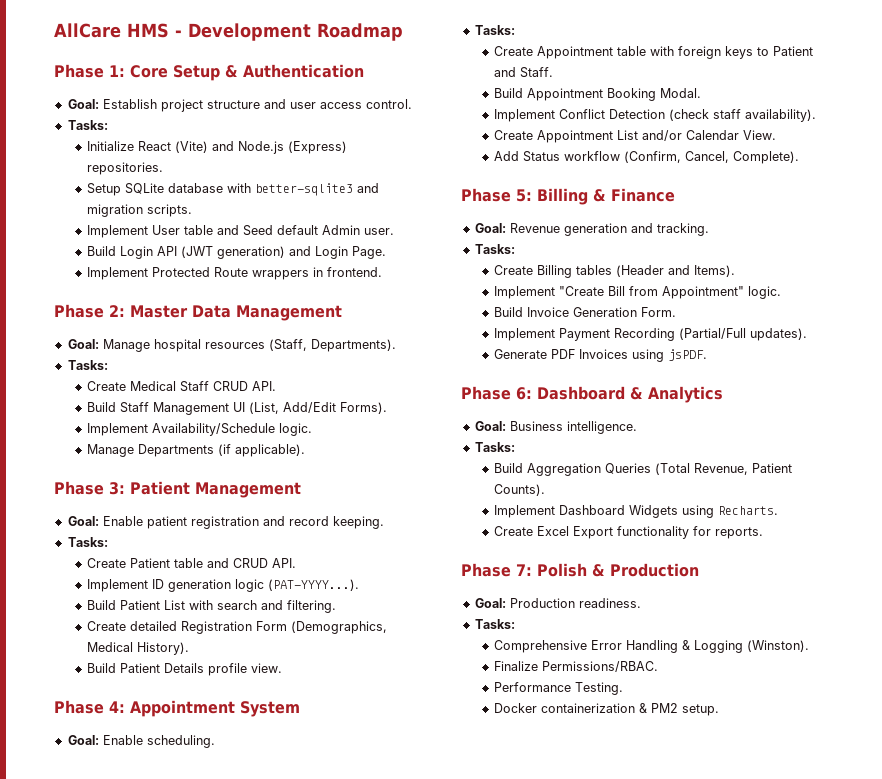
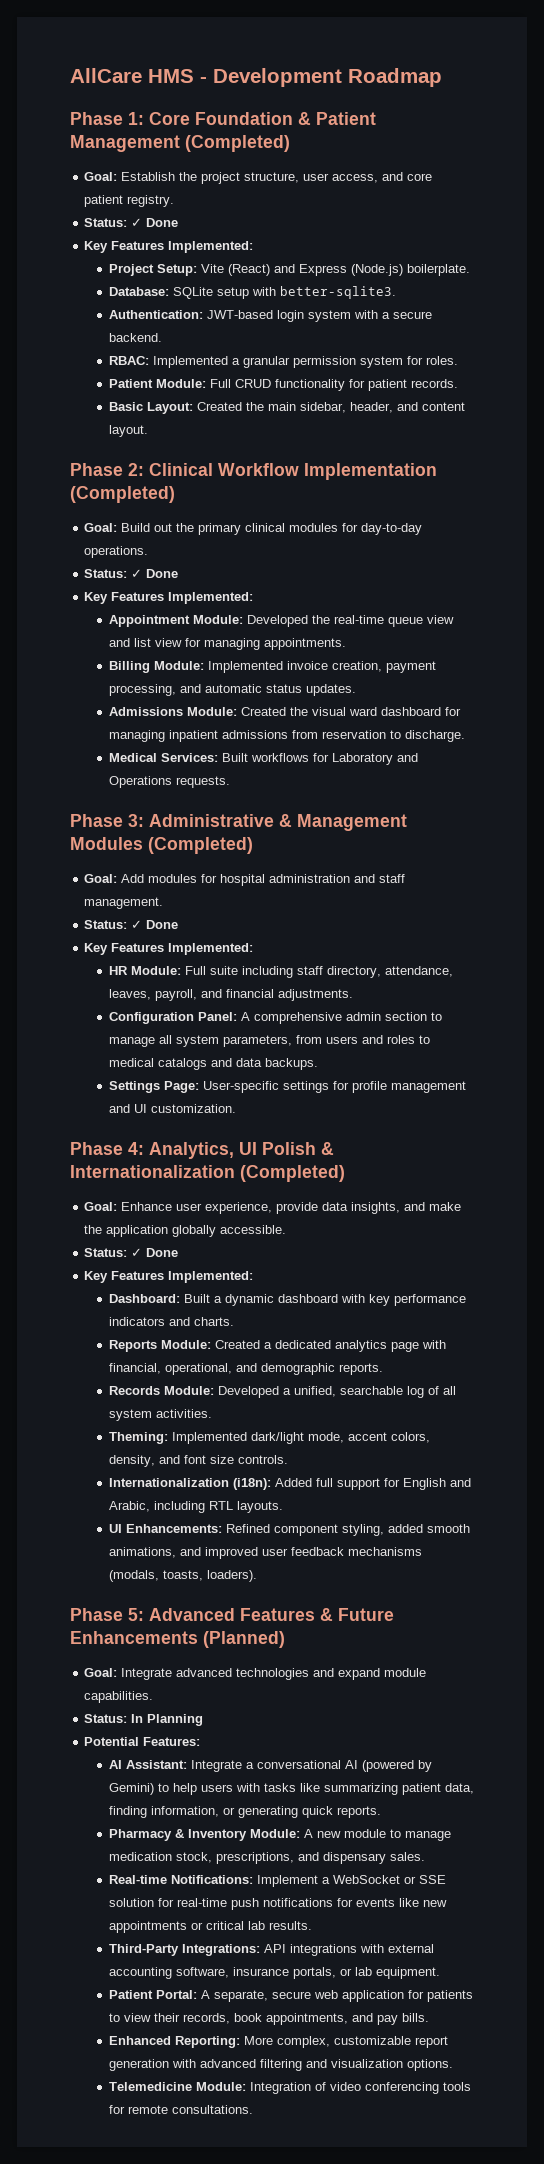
[173,64,364,81] [67,99,412,112] [67,120,108,130] [86,141,347,154] [86,162,163,175] [86,183,379,196] [86,204,192,217] [86,225,394,238] [86,246,386,259] [86,267,382,280] [54,304,342,321] [67,339,396,352] [67,360,108,370] [86,381,276,392] [86,402,387,415] [86,423,312,436] [86,444,305,457] Setup & Authentication // Goal: Establish project structure and user access control. // Tasks: // Initialize React (Vite) and Node.js (Express) repositories. // Setup SQLite database with better-sqlite3 and migration scripts. // Implement User table and Seed default Admin user. // Build Login API (JWT generation) and Login Page. // Implement Protected Route wrappers in frontend. // Phase 2: Master Data Management // Goal: Manage hospital resources (Staff, Departments). // Tasks: // Create Medical Staff CRUD API. // Build Staff Management UI (List, Add/Edit Forms). // Implement Availability/Schedule logic. // Manage Departments (if applicable). -> [195,112,376,125] [70,135,290,152] [84,172,433,184] [84,195,175,207] [84,218,179,227] [84,241,254,253] [108,264,470,276] [108,286,396,299] [108,310,432,322] [108,333,162,342] [108,356,458,368] [108,379,458,391] [108,402,465,414] [108,425,148,437] [70,463,437,480] [70,486,175,503] [84,523,423,535] [84,546,149,558] [84,569,179,578] [84,592,254,604] [108,615,454,627] [108,638,346,650] [108,661,436,673] [108,684,356,696] [108,707,461,716] [108,730,465,742] [108,753,418,765] [108,776,230,788] Foundation & Patient Management (Completed) // Goal: Establish the project structure, user access, and core patient registry. // Status: ✓ Done // Key Features Implemented: // Project Setup: Vite (React) and Express (Node.js) boilerplate. // Database: SQLite setup with better-sqlite3. // Authentication: JWT-based login system with a secure backend. // RBAC: Implemented a granular permission system for roles. // Patient Module: Full CRUD functionality for patient records. // Basic Layout: Created the main sidebar, header, and content layout. // Phase 2: Clinical Workflow Implementation (Completed) // Goal: Build out the primary clinical modules for day-to-day operations. // Status: ✓ Done // Key Features Implemented: // Appointment Module: Developed the real-time queue view and list view for managing appointments. // Billing Module: Implemented invoice creation, payment processing, and automatic status updates. // Admissions Module: Created the visual ward dashboard for managing inpatient admissions from reservation to discharge. // Medical Services: Built workflows for Laboratory and Operations requests.
[130,481,301,498] [67,516,384,529] [67,537,108,547] [86,558,296,568] [86,579,359,592] [86,600,336,613] [86,621,387,634] [86,642,189,655] [86,663,282,676] [54,700,300,717] [67,735,215,748] [474,25,515,35] [493,46,813,59] [493,67,553,78] [493,88,701,101] [493,109,816,122] [493,130,776,143] [493,151,799,164] [461,188,675,205] [474,223,709,236] [474,244,515,254] [493,265,735,278] [493,286,781,299] [493,307,676,317] [493,328,807,341] [493,349,707,362] [461,386,723,403] [474,421,637,434] [474,442,515,452] [493,463,792,476] [493,484,545,496] [493,505,778,518] [493,526,763,539] [461,563,699,577] [474,598,641,608] [474,619,515,629] [493,640,809,653] [493,661,658,672] [493,682,623,695] [493,703,719,716] Patient Management // Goal: Enable patient registration and record keeping. // Tasks: // Create Patient table and CRUD API. // Implement ID generation logic (PAT-YYYY...). // Build Patient List with search and filtering. // Create detailed Registration Form (Demographics, Medical History). // Build Patient Details profile view. // Phase 4: Appointment System // Goal: Enable scheduling. // Tasks: // Create Appointment table with foreign keys to Patient and Staff. // Build Appointment Booking Modal. // Implement Conflict Detection (check staff availability). // Create Appointment List and/or Calendar View. // Add Status workflow (Confirm, Cancel, Complete). // Phase 5: Billing & Finance // Goal: Revenue generation and tracking. // Tasks: // Create Billing tables (Header and Items). // Implement "Create Bill from Appointment" logic. // Build Invoice Generation Form. // Implement Payment Recording (Partial/Full updates). // Generate PDF Invoices using jsPDF. // Phase 6: Dashboard & Analytics // Goal: Business intelligence. // Tasks: // Build Aggregation Queries (Total Revenue, Patient Counts). // Implement Dashboard Widgets using Recharts. // Create Excel Export functionality for reports. // Phase 7: Polish & Production // Goal: Production readiness. // Tasks: // Comprehensive Error Handling & Logging (Winston). // Finalize Permissions/RBAC. // Performance Testing. // Docker containerization & PM2 setup. -> [149,814,407,831] [70,837,253,854] [84,874,406,886] [84,897,164,909] [84,920,179,929] [84,943,254,955] [108,966,453,978] [108,989,353,1001] [108,1012,442,1024] [108,1035,430,1047] [108,1058,318,1070] [108,1081,466,1093] [108,1104,236,1113] [70,1142,334,1159] [70,1165,345,1182] [84,1202,462,1214] [84,1225,287,1237] [84,1248,179,1257] [84,1271,254,1283] [108,1294,466,1306] [108,1317,234,1326] [108,1340,446,1352] [108,1363,383,1375] [108,1386,456,1398] [108,1409,212,1421] [108,1432,430,1444] [108,1455,288,1467] [108,1478,471,1490] [108,1501,283,1513] [108,1524,470,1536] [108,1547,422,1559] [108,1570,257,1582] [70,1608,394,1621] [70,1631,285,1648] [84,1668,427,1680] [84,1691,154,1703] [84,1714,204,1726] [84,1737,201,1746] [108,1760,432,1772] [108,1783,474,1795] [108,1806,381,1818] [108,1829,451,1841] [108,1852,425,1864] [108,1875,446,1887] [108,1898,447,1910] [108,1921,312,1933] [108,1944,434,1956] [108,1967,440,1979] [108,1990,473,2002] [108,2013,429,2025] [108,2036,448,2048] [108,2059,453,2071] [108,2082,471,2094] [108,2105,253,2114] Administrative & Management Modules (Completed) // Goal: Add modules for hospital administration and staff management. // Status: ✓ Done // Key Features Implemented: // HR Module: Full suite including staff directory, attendance, leaves, payroll, and financial adjustments. // Configuration Panel: A comprehensive admin section to manage all system parameters, from users and roles to medical catalogs and data backups. // Settings Page: User-specific settings for profile management and UI customization. // Phase 4: Analytics, UI Polish & Internationalization (Completed) // Goal: Enhance user experience, provide data insights, and make the application globally accessible. // Status: ✓ Done // Key Features Implemented: // Dashboard: Built a dynamic dashboard with key performance indicators and charts. // Reports Module: Created a dedicated analytics page with financial, operational, and demographic reports. // Records Module: Developed a unified, searchable log of all system activities. // Theming: Implemented dark/light mode, accent colors, density, and font size controls. // Internationalization (i18n): Added full support for English and Arabic, including RTL layouts. // UI Enhancements: Refined component styling, added smooth animations, and improved user feedback mechanisms (modals, toasts, loaders). // Phase 5: Advanced Features & Future Enhancements (Planned) // Goal: Integrate advanced technologies and expand module capabilities. // Status: In Planning // Potential Features: // AI Assistant: Integrate a conversational AI (powered by Gemini) to help users with tasks like summarizing patient data, finding information, or generating quick reports. // Pharmacy & Inventory Module: A new module to manage medication stock, prescriptions, and dispensary sales. // Real-time Notifications: Implement a WebSocket or SSE solution for real-time push notifications for events like new appointments or critical lab results. // Third-Party Integrations: API integrations with external accounting software, insurance portals, or lab equipment. // Patient Portal: A separate, secure web application for patients to view their records, book appointments, and pay bills. // Enhanced Reporting: More complex, customizable report generation with advanced filtering and visualization options. // Telemedicine Module: Integration of video conferencing tools for remote consultations.

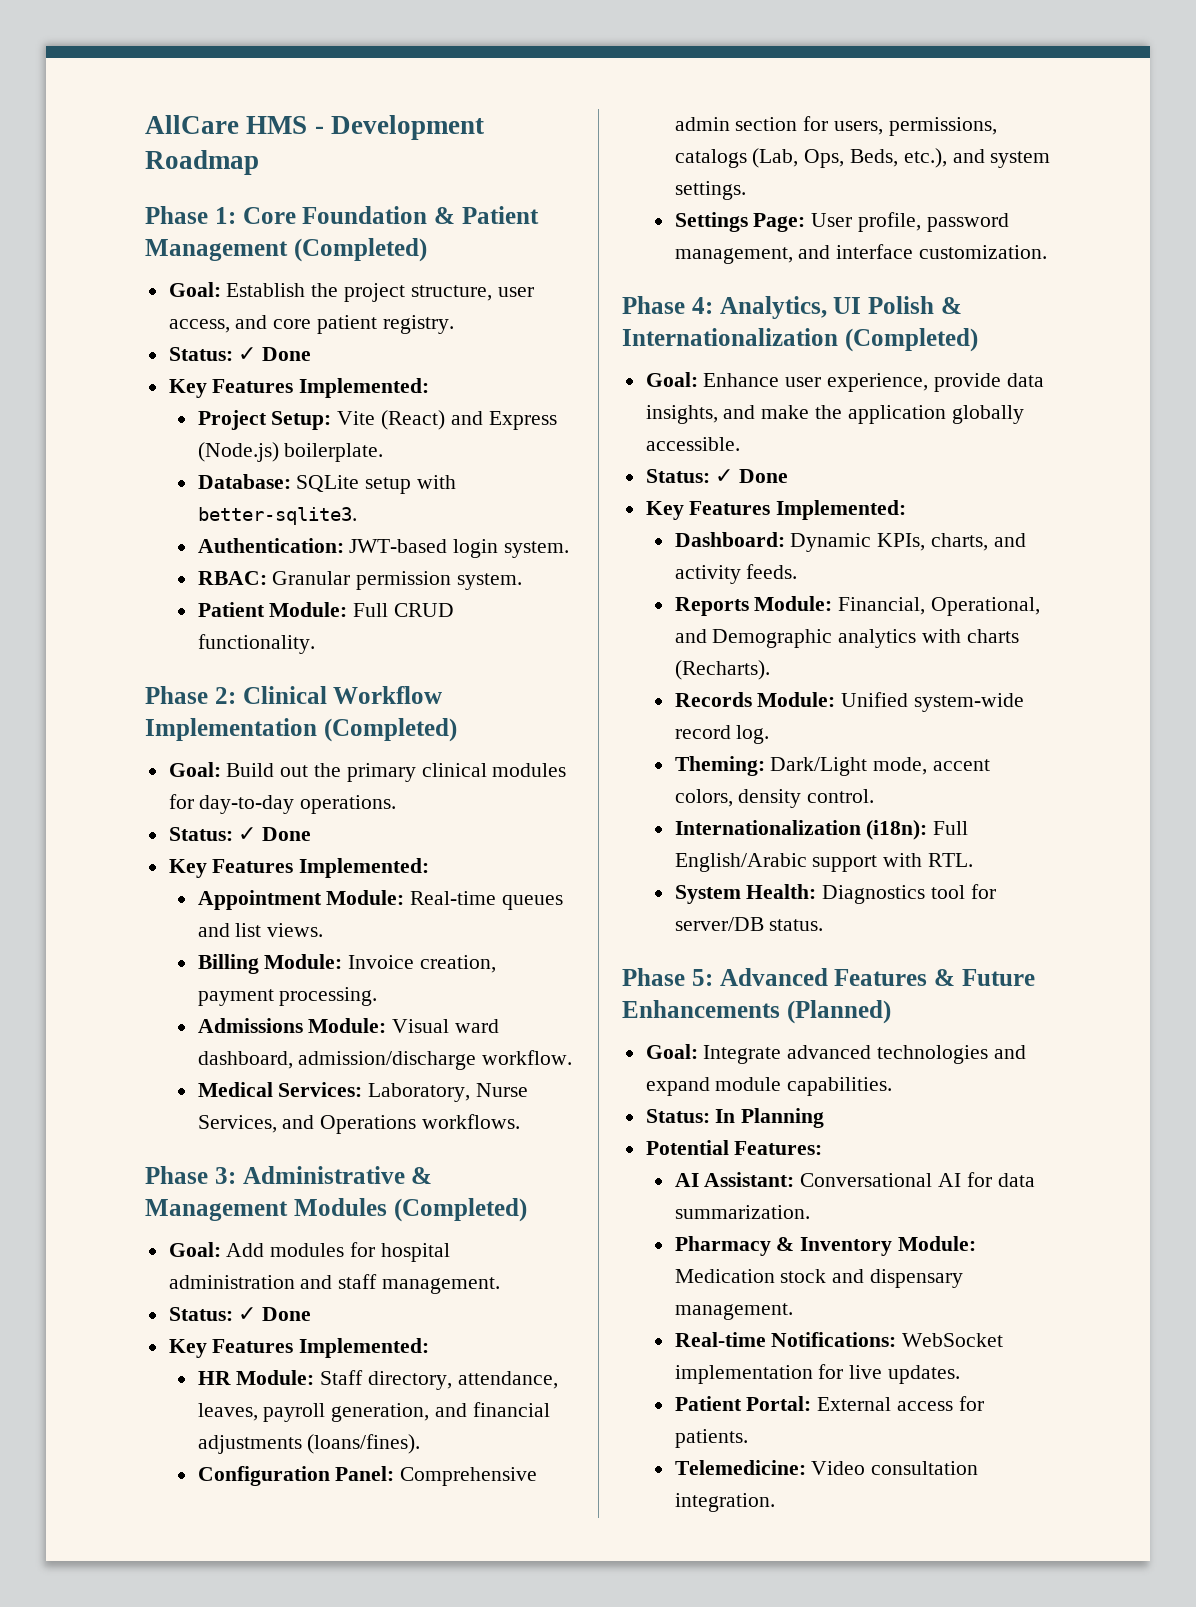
[307,310,432,322] [108,333,162,342] [108,356,458,368] [108,379,458,391] [108,402,465,414] [108,425,148,437] system with a secure backend. // RBAC: Implemented a granular permission system for roles. // Patient Module: Full CRUD functionality for patient records. // Basic Layout: Created the main sidebar, header, and content layout. -> [504,541,570,558] [197,571,523,590] [197,602,455,617] [197,634,315,654] system. // RBAC: Granular permission system. // Patient Module: Full CRUD functionality.
[246,615,454,627] [108,638,346,650] [108,661,436,673] [108,684,356,696] [108,707,461,716] [108,730,465,742] [108,753,393,765] Developed the real-time queue view and list view for managing appointments. // Billing Module: Implemented invoice creation, payment processing, and automatic status updates. // Admissions Module: Created the visual ward dashboard for managing inpatient admissions from reservation to discharge. // Medical Services: Built workflows for Laboratory -> [410,891,564,910] [197,923,324,937] [197,954,497,974] [197,987,378,1006] [197,1018,500,1033] [197,1050,573,1070] [197,1082,529,1102] [197,1115,277,1133] Real-time queues and list views. // Billing Module: Invoice creation, payment processing. // Admissions Module: Visual ward dashboard, admission/discharge workflow. // Medical Services: Laboratory, Nurse Services,
[175,776,230,788] requests. -> [422,1114,521,1129] workflows.
[184,966,453,978] [108,989,353,1001] [108,1012,442,1024] [108,1035,430,1047] [108,1058,318,1070] [108,1081,466,1093] [108,1104,147,1113] Full suite including staff directory, attendance, leaves, payroll, and financial adjustments. // Configuration Panel: A comprehensive admin section to manage all system parameters, from users and roles to medical catalogs and data backups. // Settings Page: User-specific settings for profile management and UI -> [320,1370,558,1390] [197,1402,550,1422] [197,1434,421,1454] [197,1466,538,1486] [674,116,997,136] [674,148,1051,168] [674,181,746,200] [674,212,1009,232] [674,244,914,264] Staff directory, attendance, leaves, payroll generation, and financial adjustments (loans/fines). // Configuration Panel: Comprehensive admin section for users, permissions, catalogs (Lab, Ops, Beds, etc.), and system settings. // Settings Page: User profile, password management, and interface
[183,1294,466,1306] [108,1317,234,1326] [108,1340,446,1352] [108,1363,383,1375] [108,1386,456,1398] [108,1409,212,1421] Built a dynamic dashboard with key performance indicators and charts. // Reports Module: Created a dedicated analytics page with financial, operational, and demographic reports. // Records Module: Developed a unified, searchable log of all system activities. -> [790,533,1026,552] [674,564,798,584] [674,596,1041,616] [674,629,1019,648] [674,660,770,680] [674,692,1025,712] [674,725,770,744] Dynamic KPIs, charts, and activity feeds. // Reports Module: Financial, Operational, and Demographic analytics with charts (Recharts). // Records Module: Unified system-wide record log.
[171,1432,304,1444] Implemented dark/light -> [770,757,868,776] Dark/Light
[108,1455,288,1467] [108,1478,471,1490] [108,1501,283,1513] [108,1524,470,1536] [108,1547,422,1559] [108,1570,257,1582] density, and font size controls. // Internationalization (i18n): Added full support for English and Arabic, including RTL layouts. // UI Enhancements: Refined component styling, added smooth animations, and improved user feedback mechanisms (modals, toasts, loaders). -> [738,789,875,808] [674,820,969,840] [674,853,974,872] [674,884,996,904] [674,917,824,931] density control. // Internationalization (i18n): Full English/Arabic support with RTL. // System Health: Diagnostics tool for server/DB status.
[190,1760,432,1772] [108,1783,474,1795] [108,1806,381,1818] [108,1829,451,1841] [108,1852,294,1864] Integrate a conversational AI (powered by Gemini) to help users with tasks like summarizing patient data, finding information, or generating quick reports. // Pharmacy & Inventory Module: A new module to manage medication stock, prescriptions, -> [800,1172,1035,1187] [674,1205,810,1219] [674,1236,977,1256] [674,1269,827,1283] Conversational AI for data summarization. // Pharmacy & Inventory Module: Medication stock
[389,1852,425,1861] sales. -> [674,1303,793,1320] management.
[256,1875,446,1887] [108,1898,447,1910] [108,1921,312,1933] [108,1944,434,1956] [108,1967,440,1979] [108,1990,473,2002] [108,2013,429,2025] [108,2036,448,2048] [108,2059,453,2071] [108,2082,471,2094] [108,2105,253,2114] Implement a WebSocket or SSE solution for real-time push notifications for events like new appointments or critical lab results. // Third-Party Integrations: API integrations with external accounting software, insurance portals, or lab equipment. // Patient Portal: A separate, secure web application for patients to view their records, book appointments, and pay bills. // Enhanced Reporting: More complex, customizable report generation with advanced filtering and visualization options. // Telemedicine Module: Integration of video conferencing tools for remote consultations. -> [902,1333,1004,1347] [674,1364,961,1384] [674,1396,984,1411] [674,1429,748,1448] [674,1460,979,1475] [674,1493,775,1512] WebSocket implementation for live updates. // Patient Portal: External access for patients. // Telemedicine: Video consultation integration.

